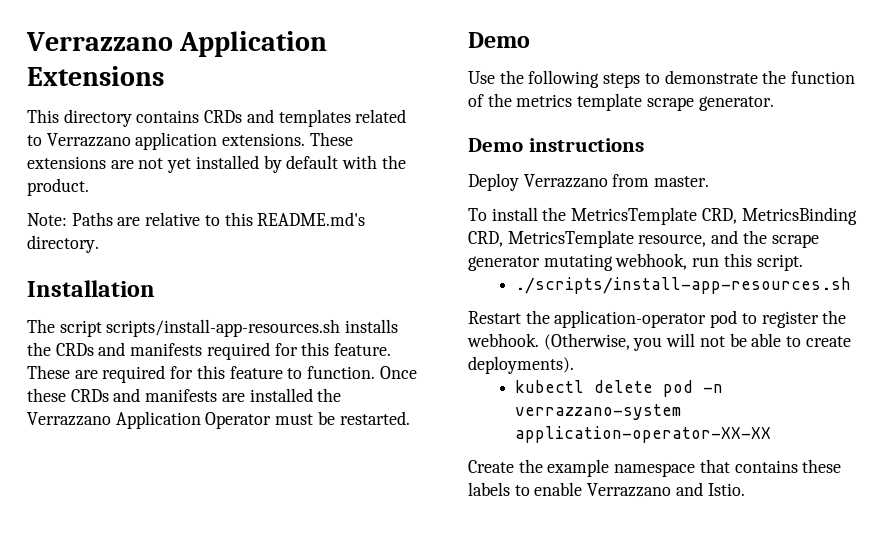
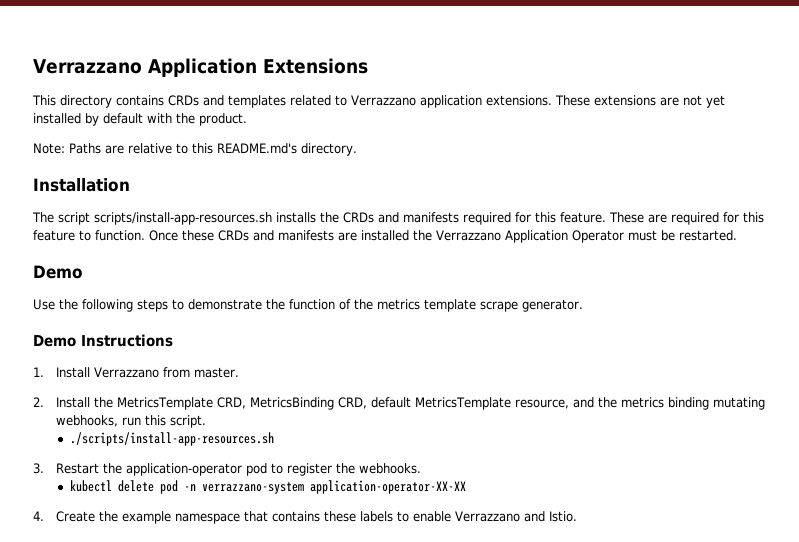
[528,138,644,152] [468,173,519,191] instructions // Deploy -> [81,334,173,347] [33,367,90,378] Instructions // 1. Install
[468,207,538,221] To install -> [33,397,90,408] 2. Install
(503, 239) none -> [370,397,411,408] default
[771,234,819,248] [468,253,688,271] scrape generator mutating webhook, -> [620,397,765,410] [55,415,118,427] metrics binding mutating webhooks,
(852, 285) none -> [33,463,44,474] 3.
[467,333,851,351] [468,356,574,374] webhook. (Otherwise, you will not be able to create deployments). -> [358,463,421,474] webhooks.
(772, 434) none -> [33,511,44,521] 4.

